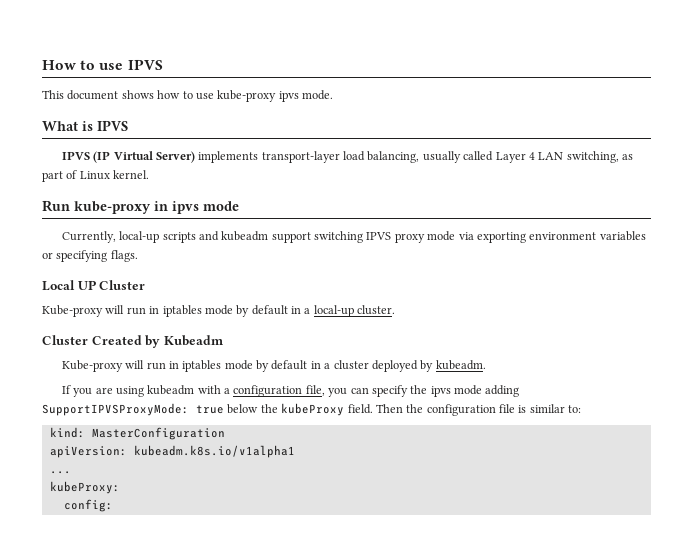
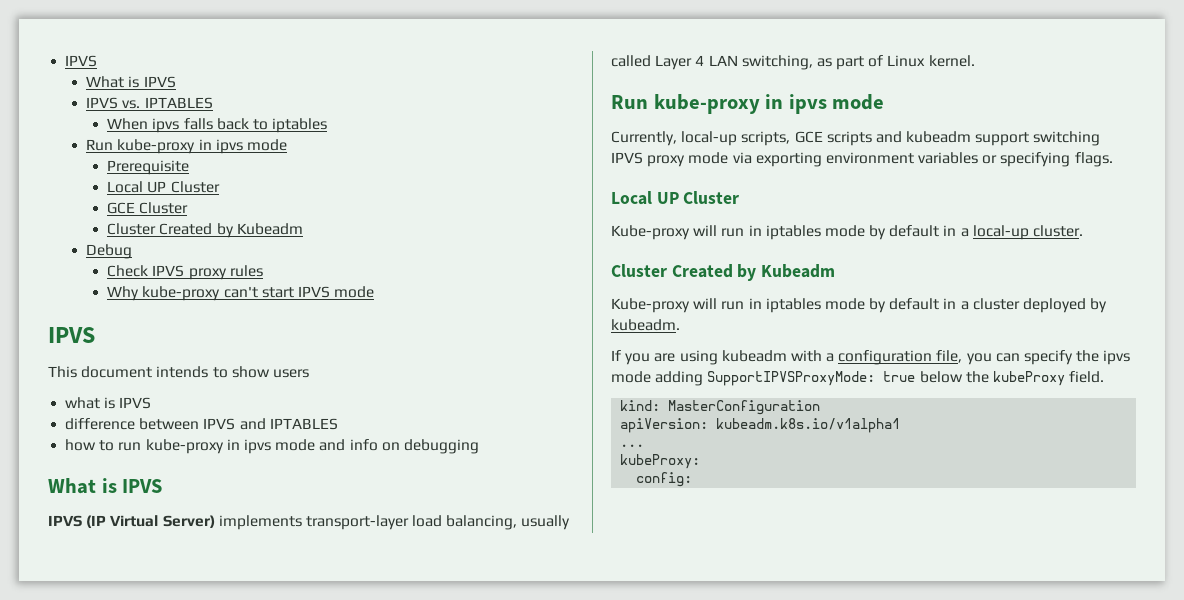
[42,59,163,70] [42,90,333,102] How to use IPVS // This document shows how to use kube-proxy ipvs mode. -> [65,55,98,67] [86,76,176,88] [86,97,213,109] [107,118,328,133] [86,139,287,154] [107,160,190,175] [107,181,220,193] [107,202,189,214] [107,223,303,238] [86,244,133,259] [107,265,263,280] [107,286,375,301] [48,327,95,343] [48,366,309,378] [65,397,152,409] [65,418,338,430] [65,439,479,454] IPVS // What is IPVS // IPVS vs. IPTABLES // When ipvs falls back to iptables // Run kube-proxy in ipvs mode // Prerequisite // Local UP Cluster // GCE Cluster // Cluster Created by Kubeadm // Debug // Check IPVS proxy rules // Why kube-proxy can't start IPVS mode // IPVS // This document intends to show users // what is IPVS // difference between IPVS and IPTABLES // how to run kube-proxy in ipvs mode and info on debugging
(160, 237) none -> [741,131,823,146] scripts, GCE
[375,404,582,416] Then the configuration file is similar to: -> (1105, 377) none

